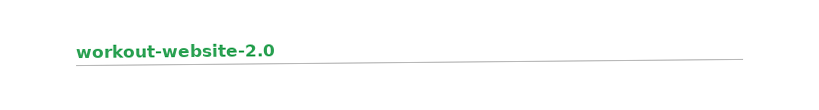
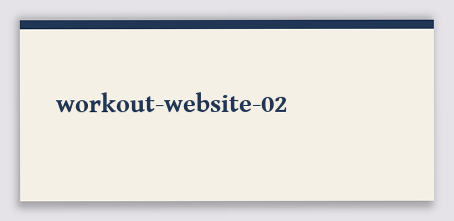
[75,43,276,59] workout-website-2.0 -> [55,91,288,113] workout-website-02

